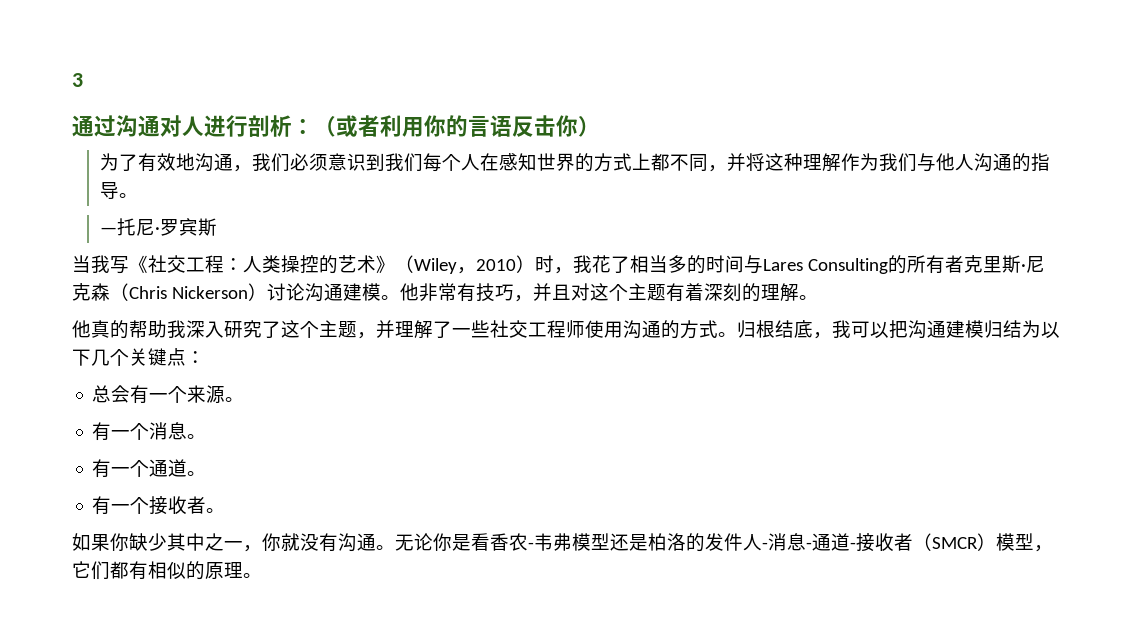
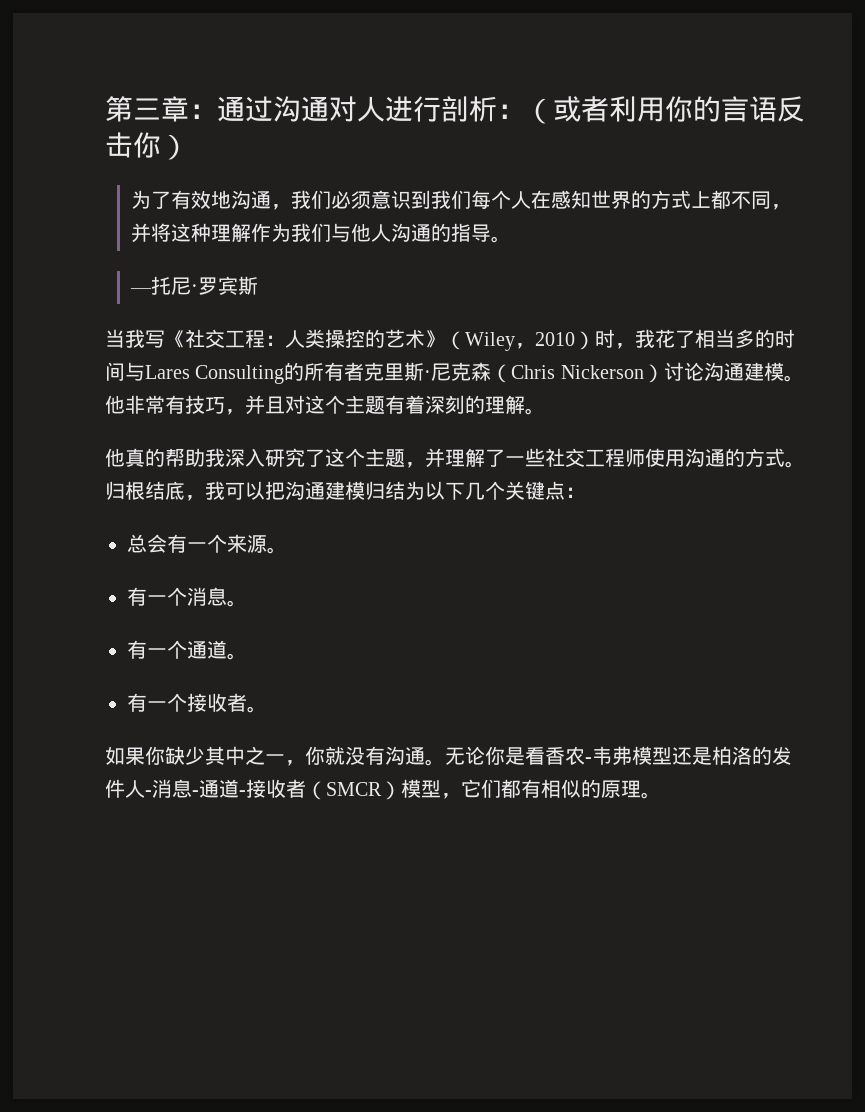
[72,73,83,87] 3 // -> [105,96,217,122] 第三章：

